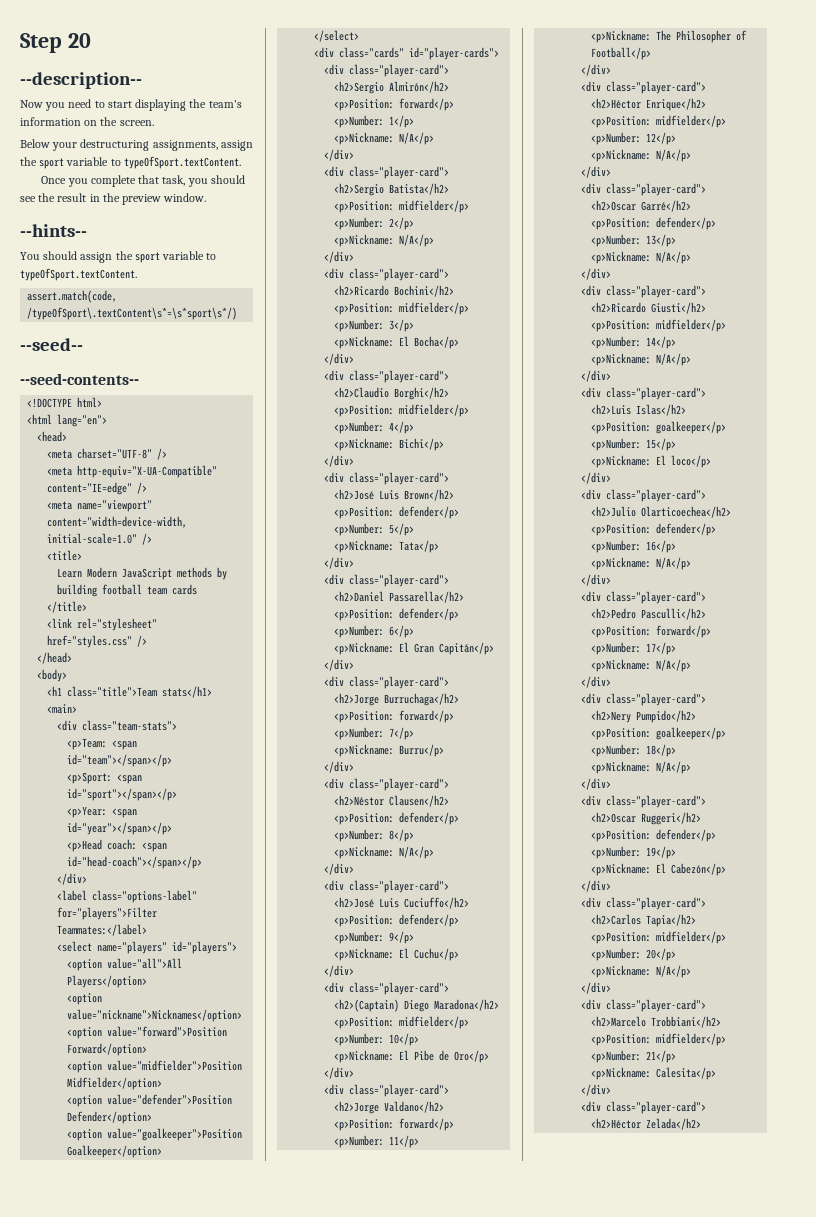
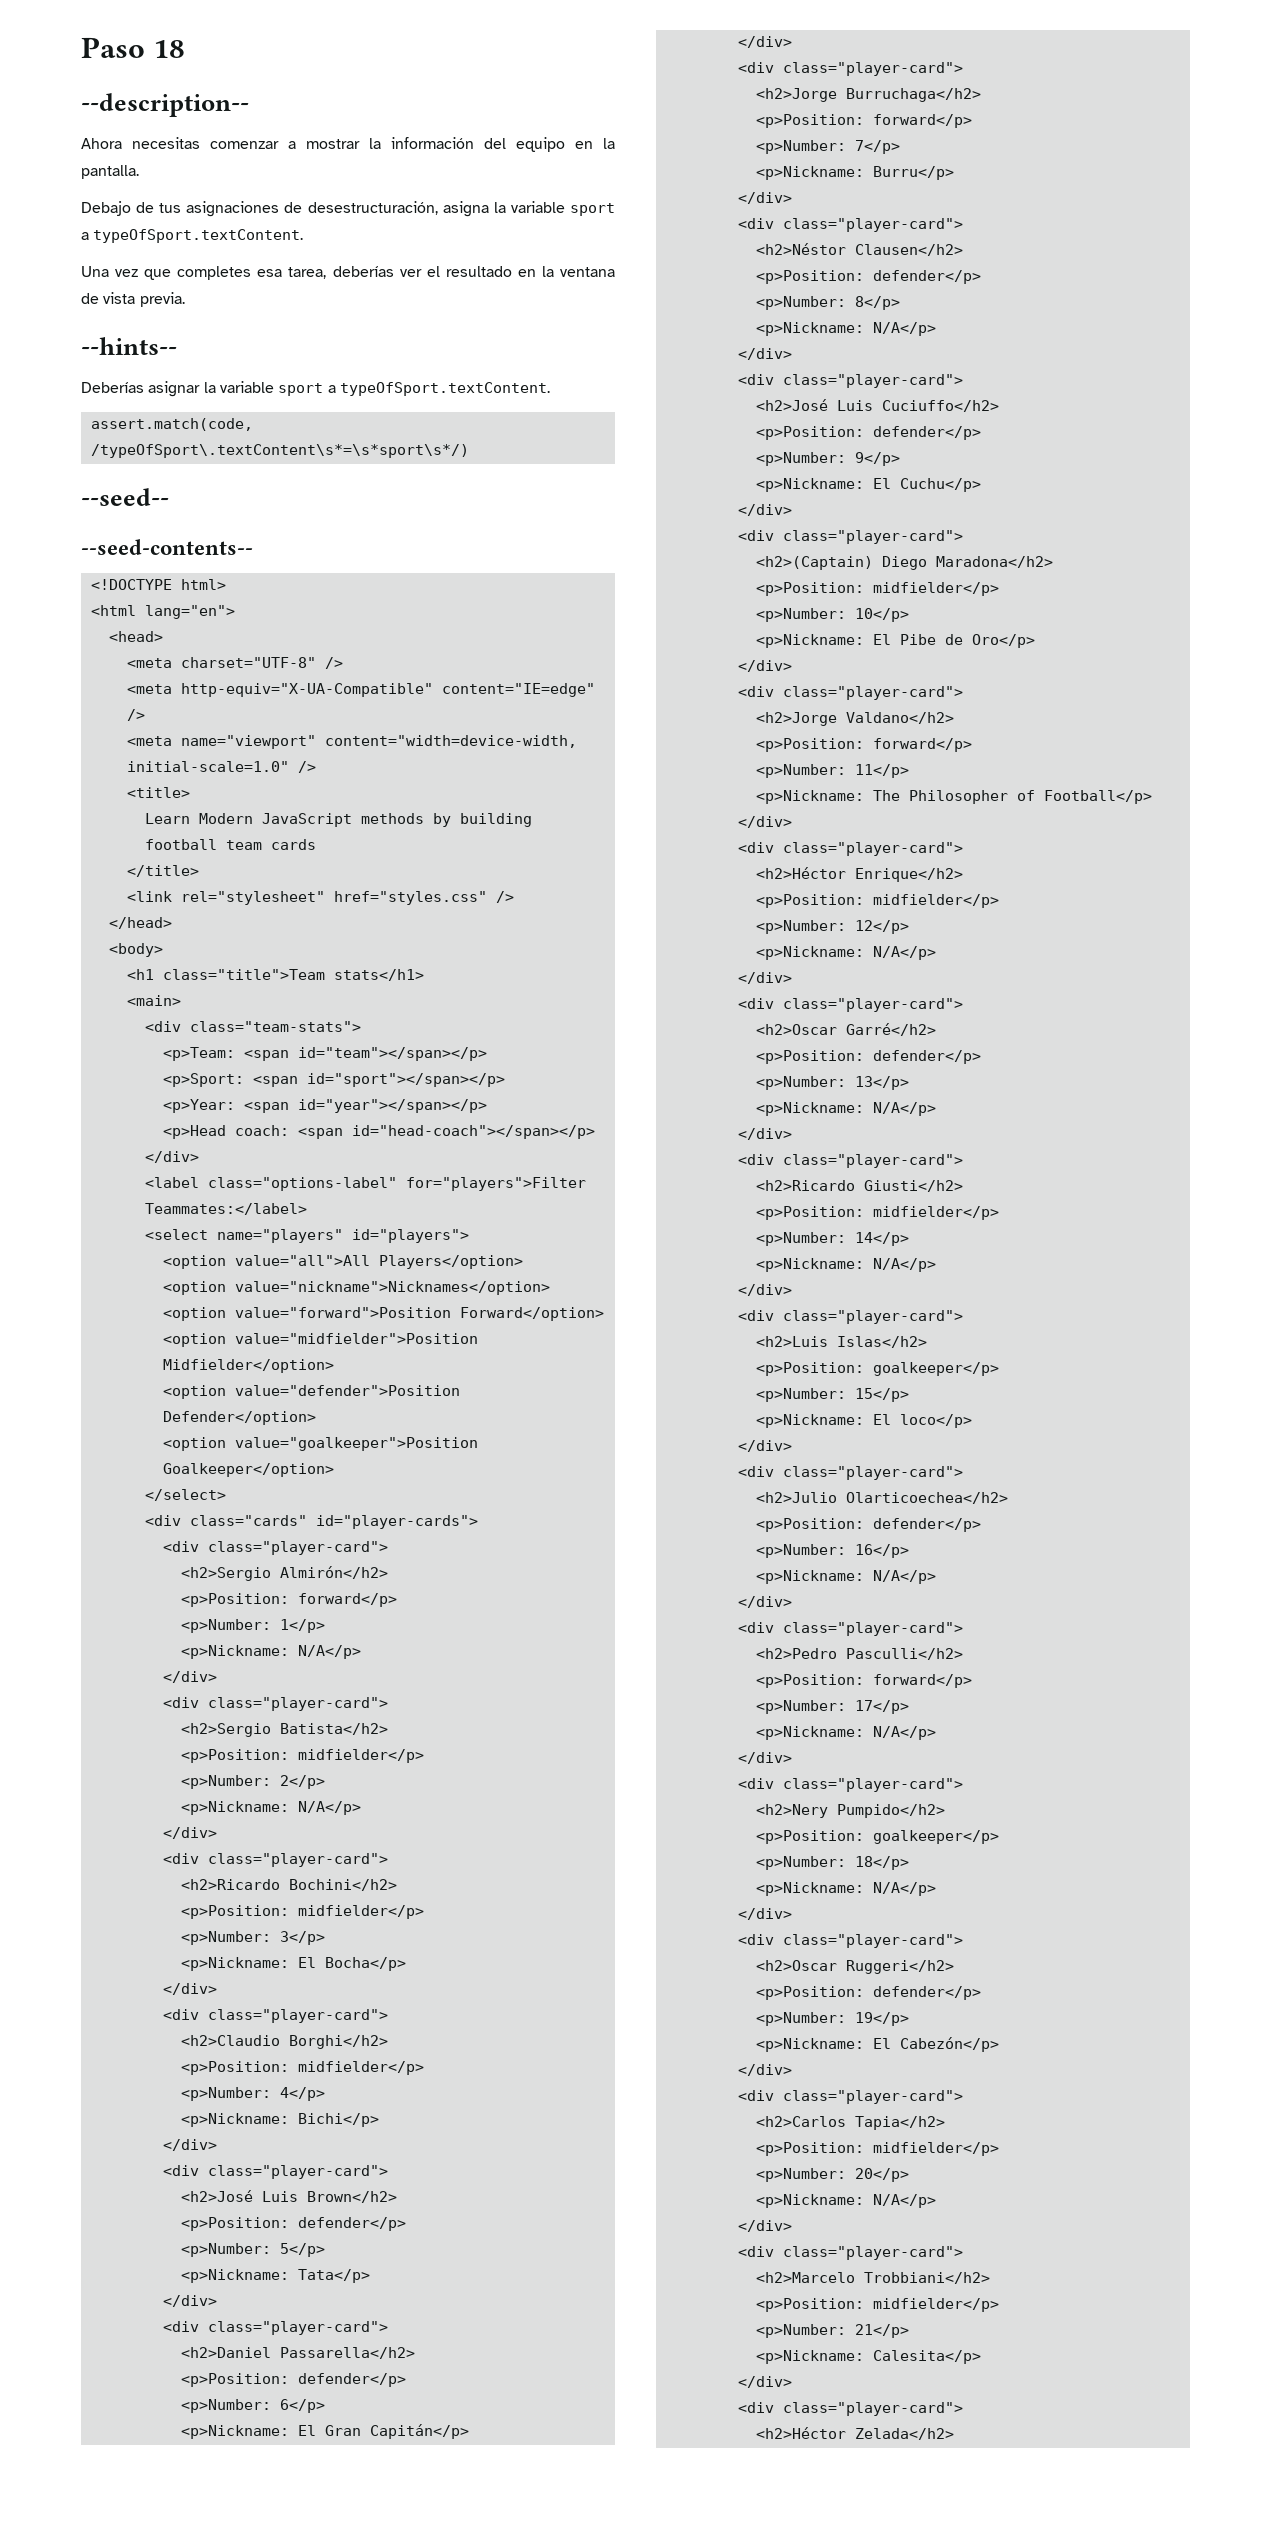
[20,33,91,53] Step 20 -> [81,37,186,58] Paso 18
[20,99,242,111] [20,117,154,126] [20,139,253,151] [20,156,241,169] [41,175,245,187] [20,193,207,205] [20,224,87,237] [20,251,217,263] Now you need to start displaying the team's information on the screen. // Below your destructuring assignments, assign the sport variable to typeOfSport.textContent. // Once you complete that task, you should see the result in the preview window. // --hints-- // You should assign the sport variable to -> [81,137,615,152] [81,165,139,179] [81,201,615,217] [81,229,304,243] [81,266,615,280] [81,292,185,307] [81,337,177,355] [81,381,336,397] Ahora necesitas comenzar a mostrar la información del equipo en la pantalla. // Debajo de tus asignaciones de desestructuración, asigna la variable sport a typeOfSport.textContent. // Una vez que completes esa tarea, deberías ver el resultado en la ventana de vista previa. // --hints-- // Deberías asignar la variable sport a

